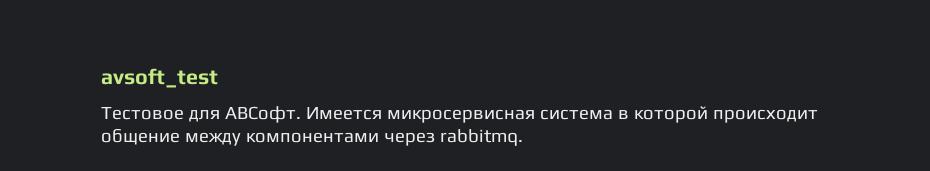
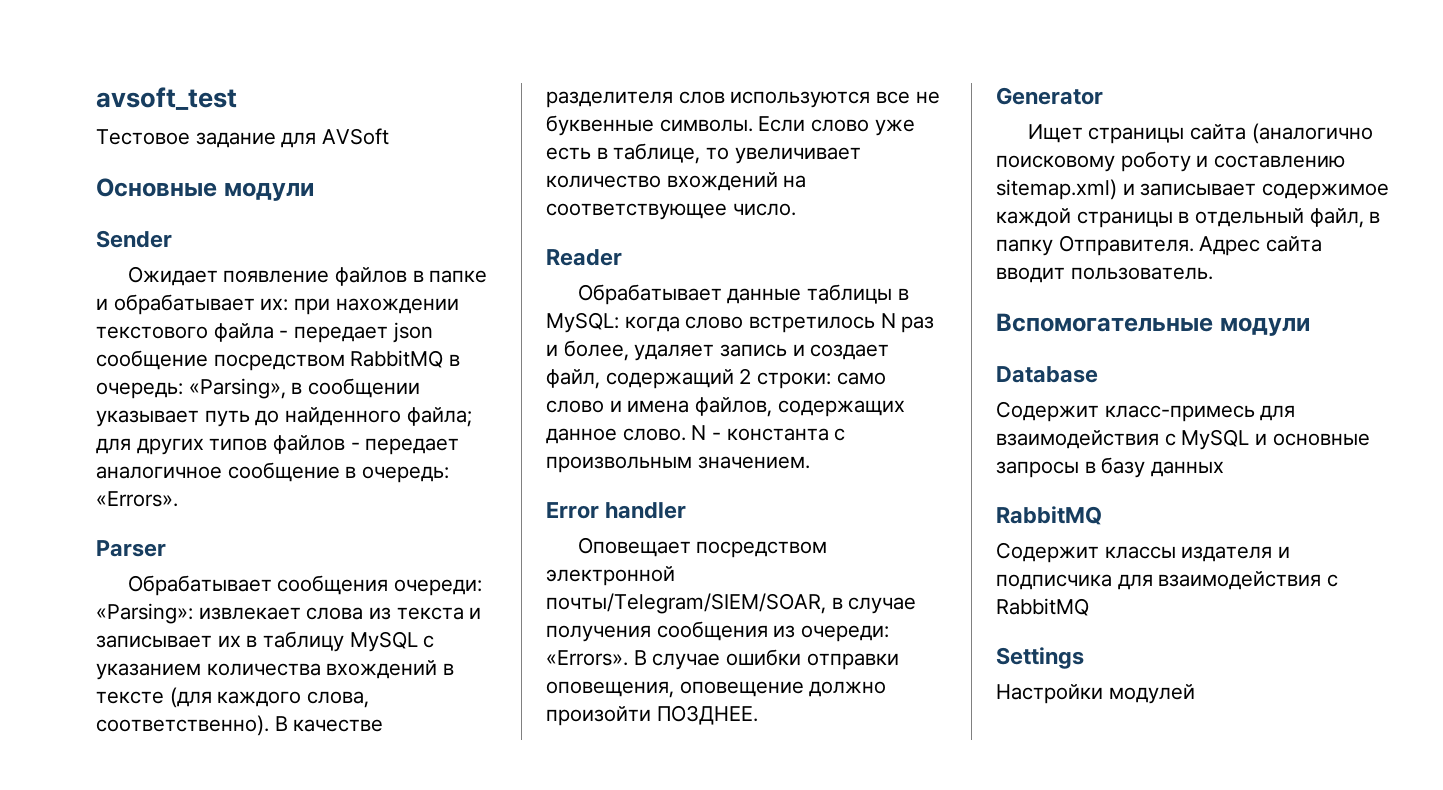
[188,106,818,123] [101,129,523,146] для АВСофт. Имеется микросервисная система в которой происходит общение между компонентами через rabbitmq. -> [195,128,390,148] [96,178,314,201] [96,230,172,248] [127,266,488,286] [96,294,459,315] [96,322,433,343] [96,350,461,371] [96,378,421,399] [96,407,472,427] [96,435,460,455] [96,462,450,483] [96,491,178,507] [96,540,166,557] [127,575,483,596] [96,603,482,624] [96,631,435,652] [96,660,455,680] [96,687,370,708] [96,715,384,736] [546,91,940,108] [546,115,915,136] [546,143,861,164] [546,172,807,191] [546,203,796,220] [546,249,622,266] [577,284,909,305] [546,312,935,333] [546,340,890,361] [546,368,886,389] [546,397,905,417] [546,425,846,444] [546,456,810,473] [546,502,687,519] [577,537,828,558] [546,566,675,586] [546,593,917,614] [546,621,890,642] [546,649,899,670] [546,681,887,698] [546,705,758,726] [996,87,1103,105] [1027,123,1373,144] [996,151,1346,172] [996,179,1390,200] [996,208,1381,228] [996,235,1323,256] [996,267,1213,283] [996,313,1310,336] [996,366,1098,383] [996,401,1296,422] [996,429,1370,450] [996,457,1225,478] [996,506,1102,525] [996,542,1291,563] [996,571,1339,590] [996,598,1089,616] [996,647,1084,669] [996,684,1195,704] задание для AVSoft // Основные модули // Sender // Ожидает появление файлов в папке и обрабатывает их: при нахождении текстового файла - передает json сообщение посредством RabbitMQ в очередь: «Parsing», в сообщении указывает путь до найденного файла; для других типов файлов - передает аналогичное сообщение в очередь: «Errors». // Parser // Обрабатывает сообщения очереди: «Parsing»: извлекает слова из текста и записывает их в таблицу MySQL с указанием количества вхождений в тексте (для каждого слова, соответственно). В качестве разделителя слов используются все не буквенные символы. Если слово уже есть в таблице, то увеличивает количество вхождений на соответствующее число. // Reader // Обрабатывает данные таблицы в MySQL: когда слово встретилось N раз и более, удаляет запись и создает файл, содержащий 2 строки: само слово и имена файлов, содержащих данное слово. N - константа с произвольным значением. // Error handler // Оповещает посредством электронной почты/Telegram/SIEM/SOAR, в случае получения сообщения из очереди: «Errors». В случае ошибки отправки оповещения, оповещение должно произойти ПОЗДНЕЕ. // Generator // Ищет страницы сайта (аналогично поисковому роботу и составлению sitemap.xml) и записывает содержимое каждой страницы в отдельный файл, в папку Отправителя. Адрес сайта вводит пользователь. // Вспомогательные модули // Database // Содержит класс-примесь для взаимодействия с MySQL и основные запросы в базу данных // RabbitMQ // Содержит классы издателя и подписчика для взаимодействия с RabbitMQ // Settings // Настройки модулей

